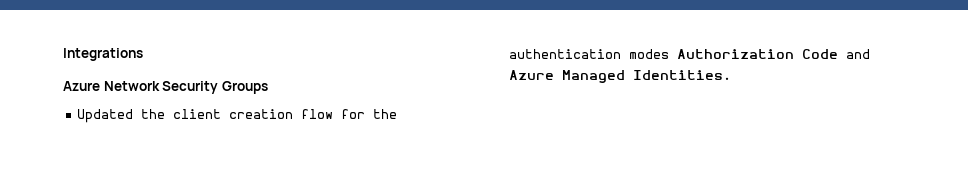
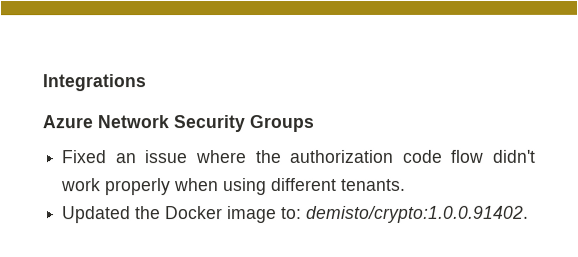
[77,109,398,123] [509,49,871,59] [509,70,732,83] Updated the client creation flow for the authentication modes Authorization Code and Azure Managed Identities. -> [62,149,536,164] [61,177,407,196] [62,205,530,224] Fixed an issue where the authorization code flow didn't work properly when using different tenants. // Updated the Docker image to: demisto/crypto:1.0.0.91402.

